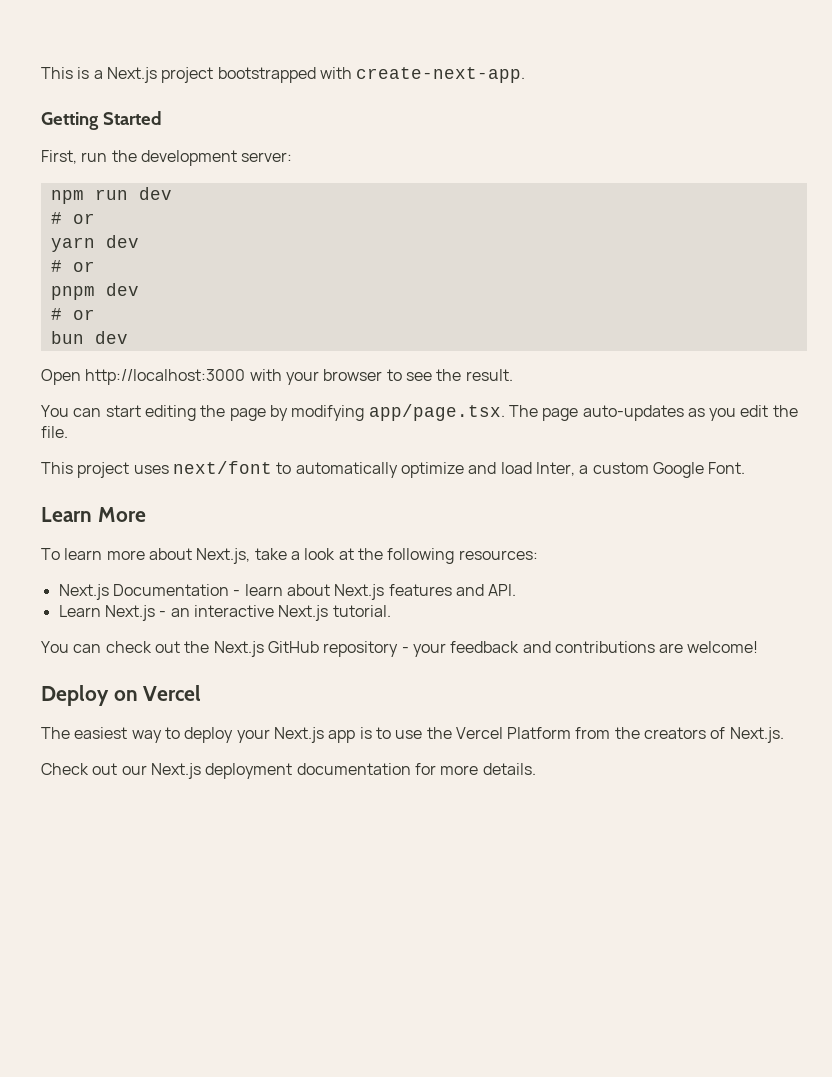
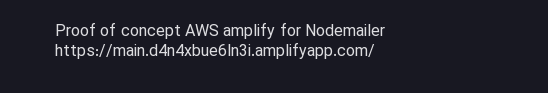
[41,67,526,83] [41,111,162,130] [41,150,293,166] [50,187,172,204] [50,212,95,224] [50,235,139,252] [50,260,95,272] [50,283,139,300] [50,308,95,320] [50,331,128,344] [41,369,513,385] [41,404,798,421] [41,426,68,438] [41,461,746,478] [41,507,146,522] [41,548,538,564] [58,584,517,600] [58,605,391,621] [41,641,759,657] [41,685,202,706] [41,727,784,743] [41,763,536,779] This is a Next.js project bootstrapped with create-next-app. // Getting Started // First, run the development server: // npm run dev // # or // yarn dev // # or // pnpm dev // # or // bun dev // Open http://localhost:3000 with your browser to see the result. // You can start editing the page by modifying app/page.tsx. The page auto-updates as you edit the file. // This project uses next/font to automatically optimize and load Inter, a custom Google Font. // Learn More // To learn more about Next.js, take a look at the following resources: // Next.js Documentation - learn about Next.js features and API. // Learn Next.js - an interactive Next.js tutorial. // You can check out the Next.js GitHub repository - your feedback and contributions are welcome! // Deploy on Vercel // The easiest way to deploy your Next.js app is to use the Vercel Platform from the creators of Next.js. // Check out our Next.js deployment documentation for more details. -> [55,22,385,39] [55,42,375,59] Proof of concept AWS amplify for Nodemailer https://main.d4n4xbue6ln3i.amplifyapp.com/

